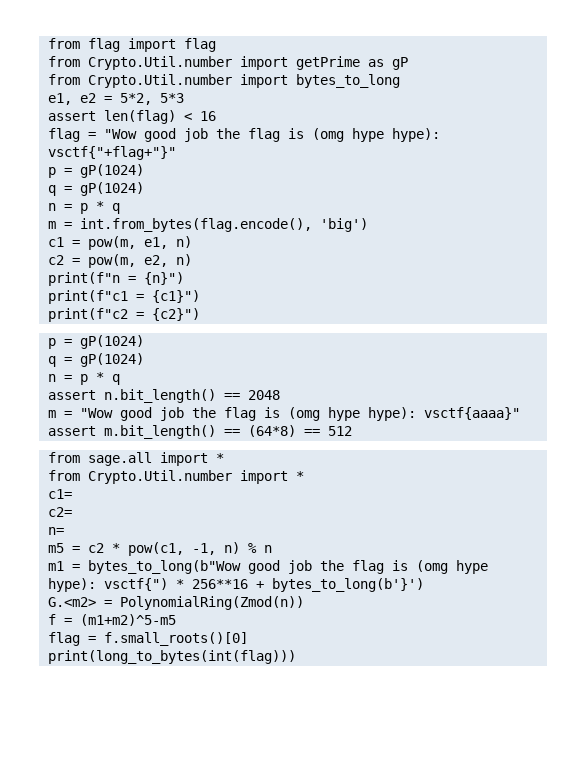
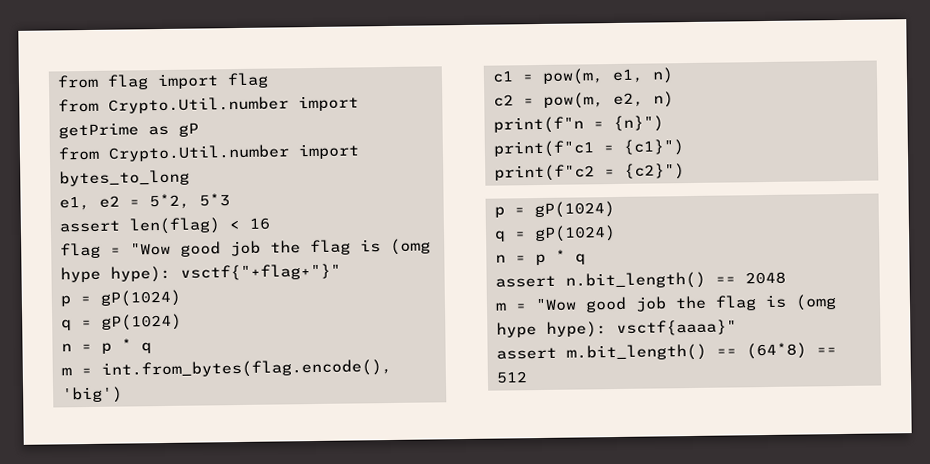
[48,452,225,466] [48,470,305,484] [48,489,73,499] [48,507,73,517] [48,527,65,535] [48,542,273,556] [48,560,489,574] [48,578,425,592] [48,596,305,610] [48,614,177,626] [48,632,249,646] [48,650,297,664] // from sage.all import * // from Crypto.Util.number import * // c1= // c2= // n= // m5 = c2 * pow(c1, -1, n) % n // m1 = bytes_to_long(b"Wow good job the flag is (omg hype hype): vsctf{") * 256**16 + bytes_to_long(b'}') // G.<m2> = PolynomialRing(Zmod(n)) // f = (m1+m2)^5-m5 // flag = f.small_roots()[0] // print(long_to_bytes(int(flag))) -> (529, 377) none

